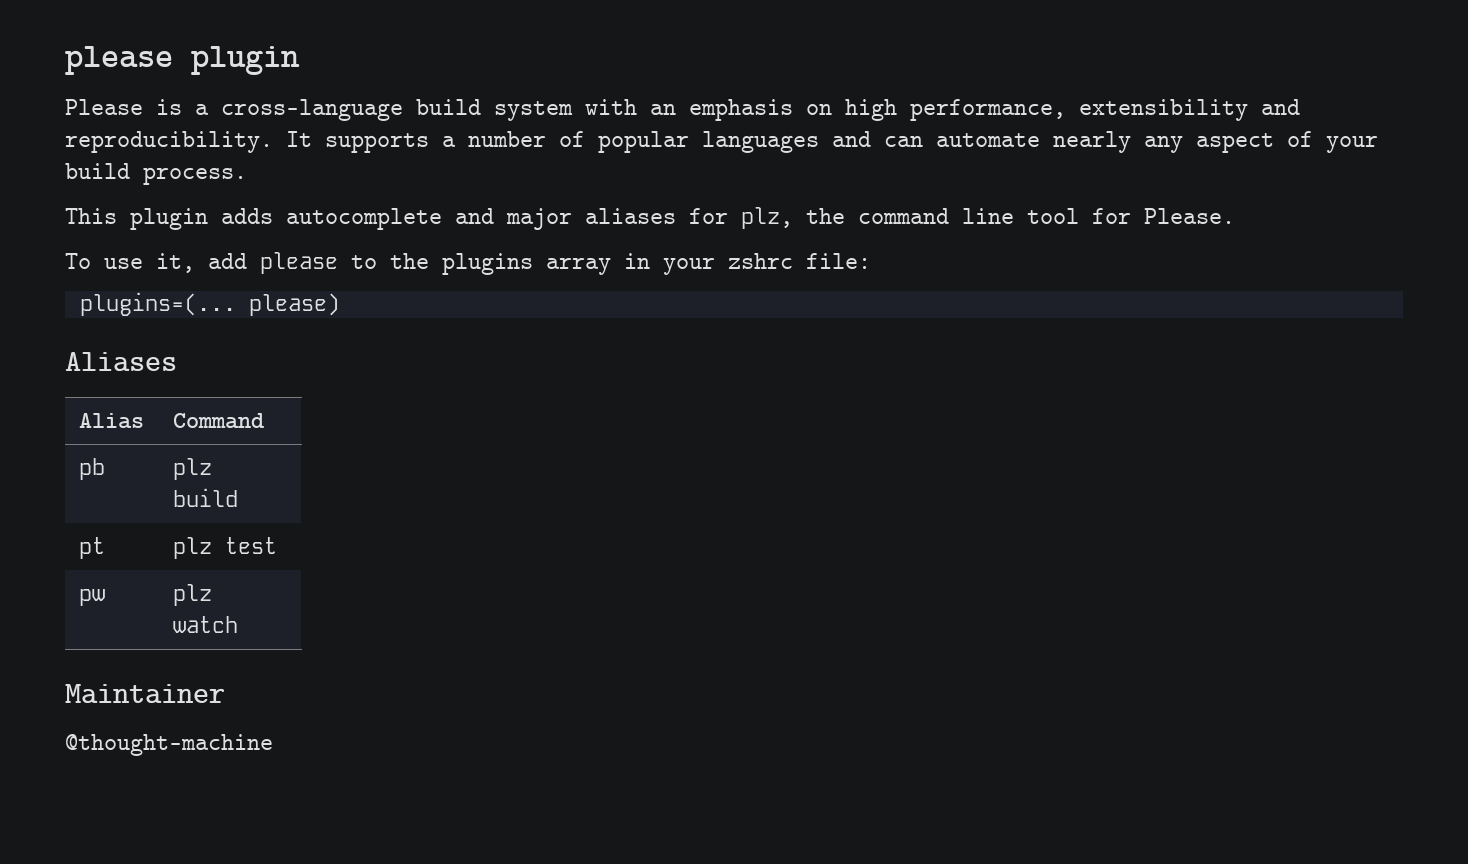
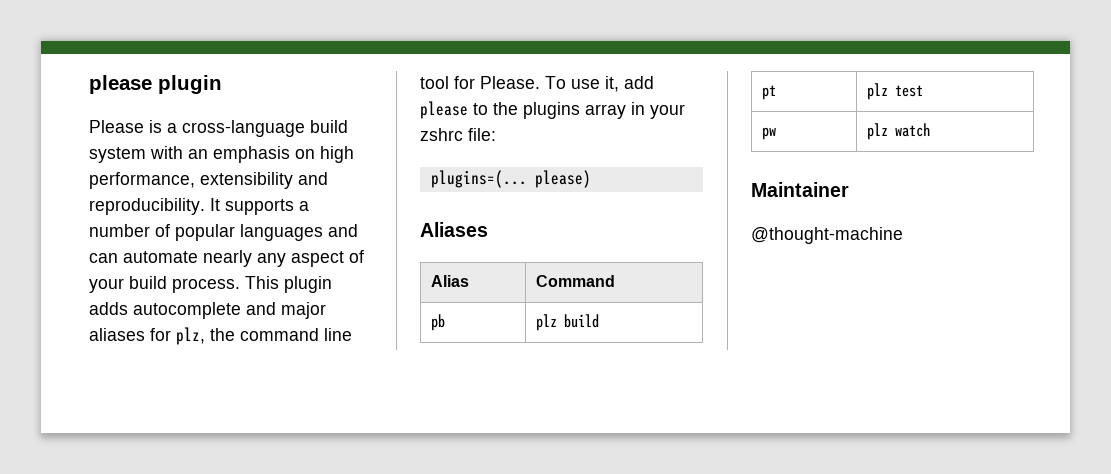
(247, 176) // -> (240, 285) none
(1235, 216) // -> (540, 82) none

